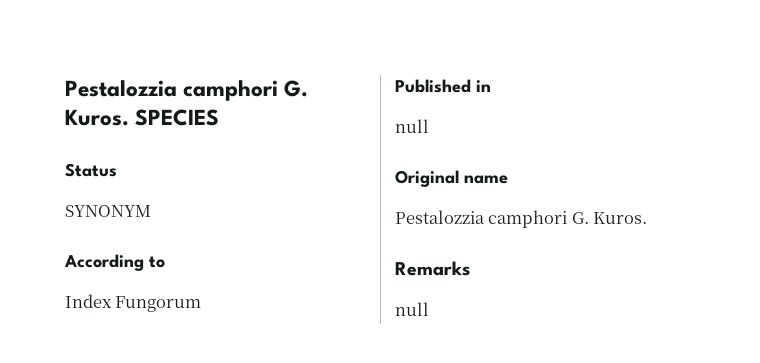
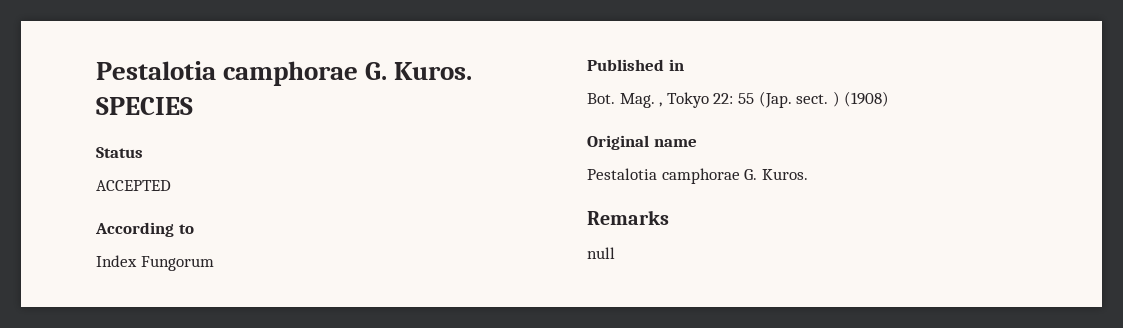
[65,80,279,101] Pestalozzia camphori -> [96,61,359,86] Pestalotia camphorae
[65,205,151,217] SYNONYM -> [96,180,171,191] ACCEPTED
[395,119,429,133] null -> [587,91,890,108] Bot. Mag. , Tokyo 22: 55 (Jap. sect. ) (1908)
[395,210,568,228] Pestalozzia camphori -> [587,168,740,184] Pestalotia camphorae

